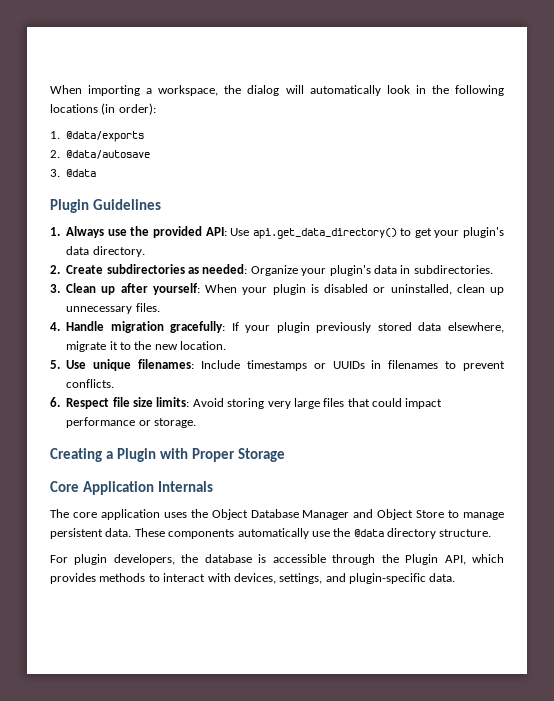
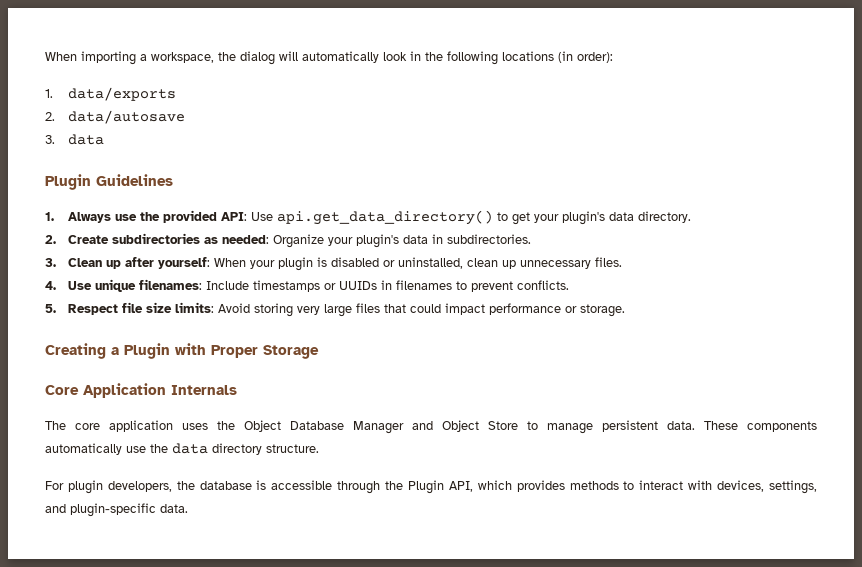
[66,131,145,142] [50,150,151,159] [50,169,97,177] @data/exports // 2. @data/autosave // 3. @data -> [68,87,177,101] [45,110,186,124] [45,134,105,145] data/exports // 2. data/autosave // 3. data
[66,321,504,333] [66,341,227,352] [50,360,60,369] Handle migration gracefully: If your plugin previously stored data elsewhere, migrate it to the new location. // 5. -> (56, 285) none
[50,397,60,407] 6. -> [45,304,56,313] 5.
[353,529,384,537] @data -> [172,443,208,454] data

